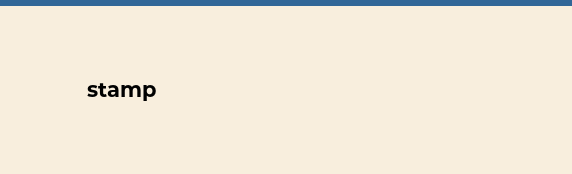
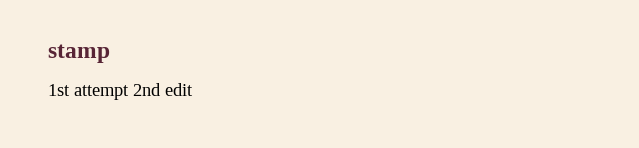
(156, 92) none -> [48,83,193,100] // 1st attempt 2nd edit

